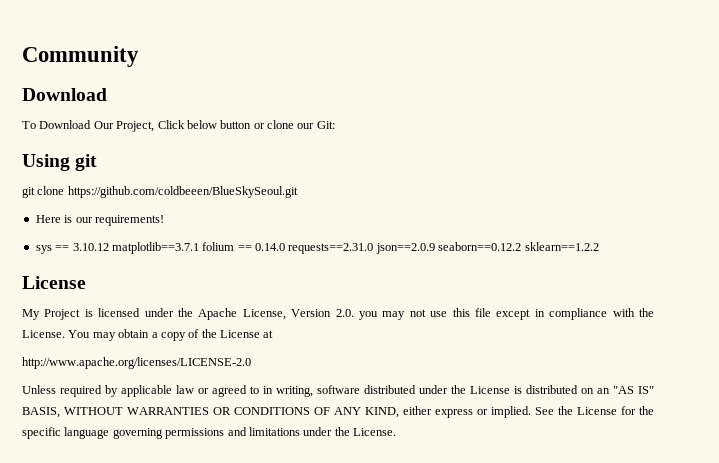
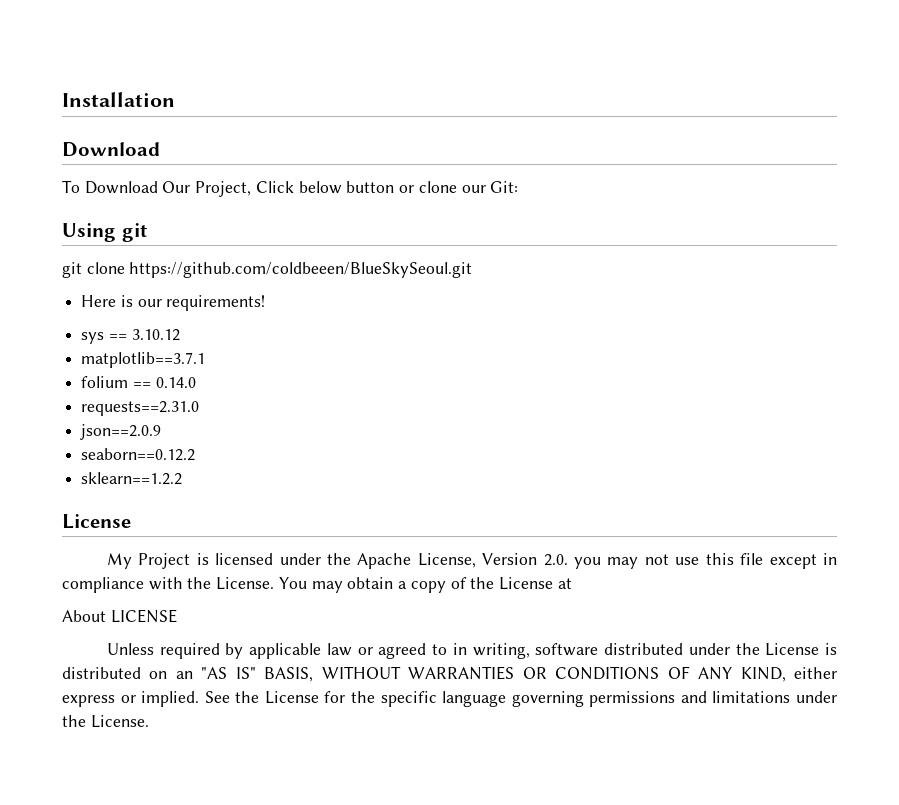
[22,46,139,67] Community -> [62,92,175,107] Installation
(109, 247) none -> (180, 335) //
(199, 248) none -> (206, 360) //
(285, 247) none -> (196, 382) //
(374, 248) none -> (200, 408) //
(435, 248) none -> (162, 432) //
(522, 246) none -> (196, 454) //
[22,357,251,369] http://www.apache.org/licenses/LICENSE-2.0 -> [62,609,177,623] About LICENSE

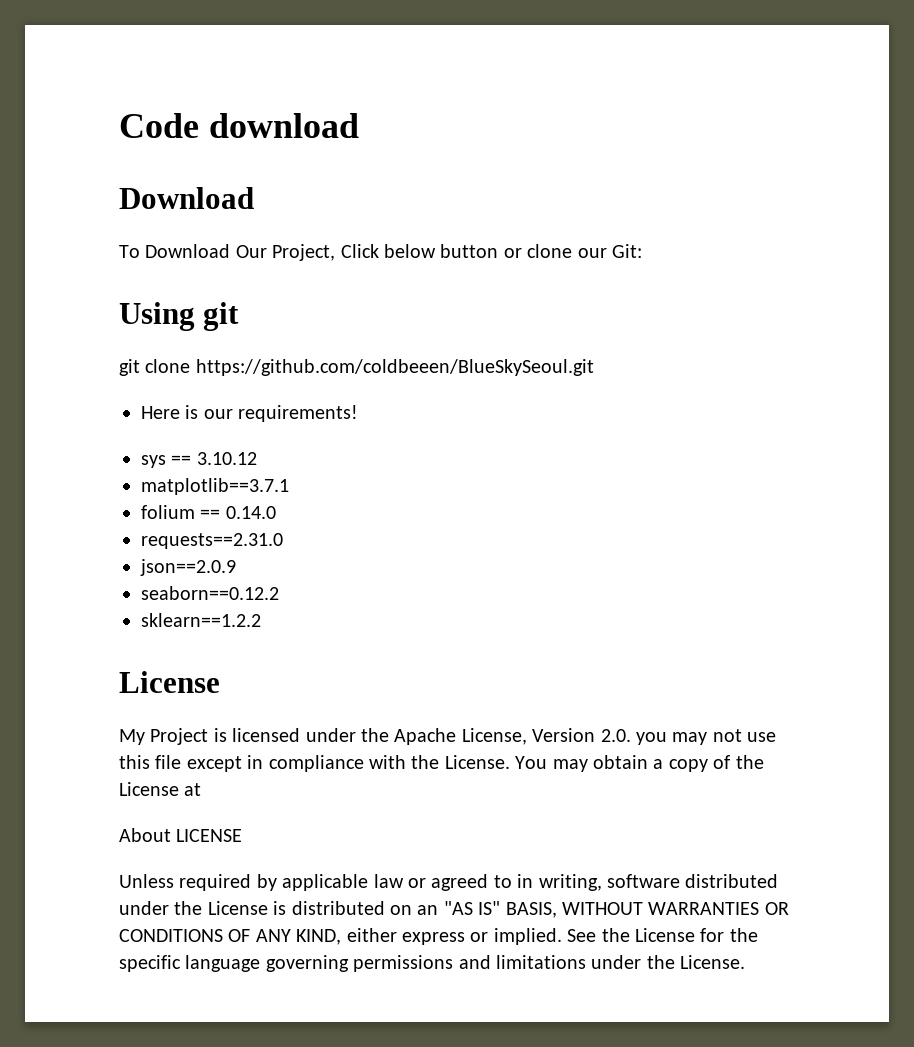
[62,92,175,107] Installation -> [119,113,359,138] Code download

